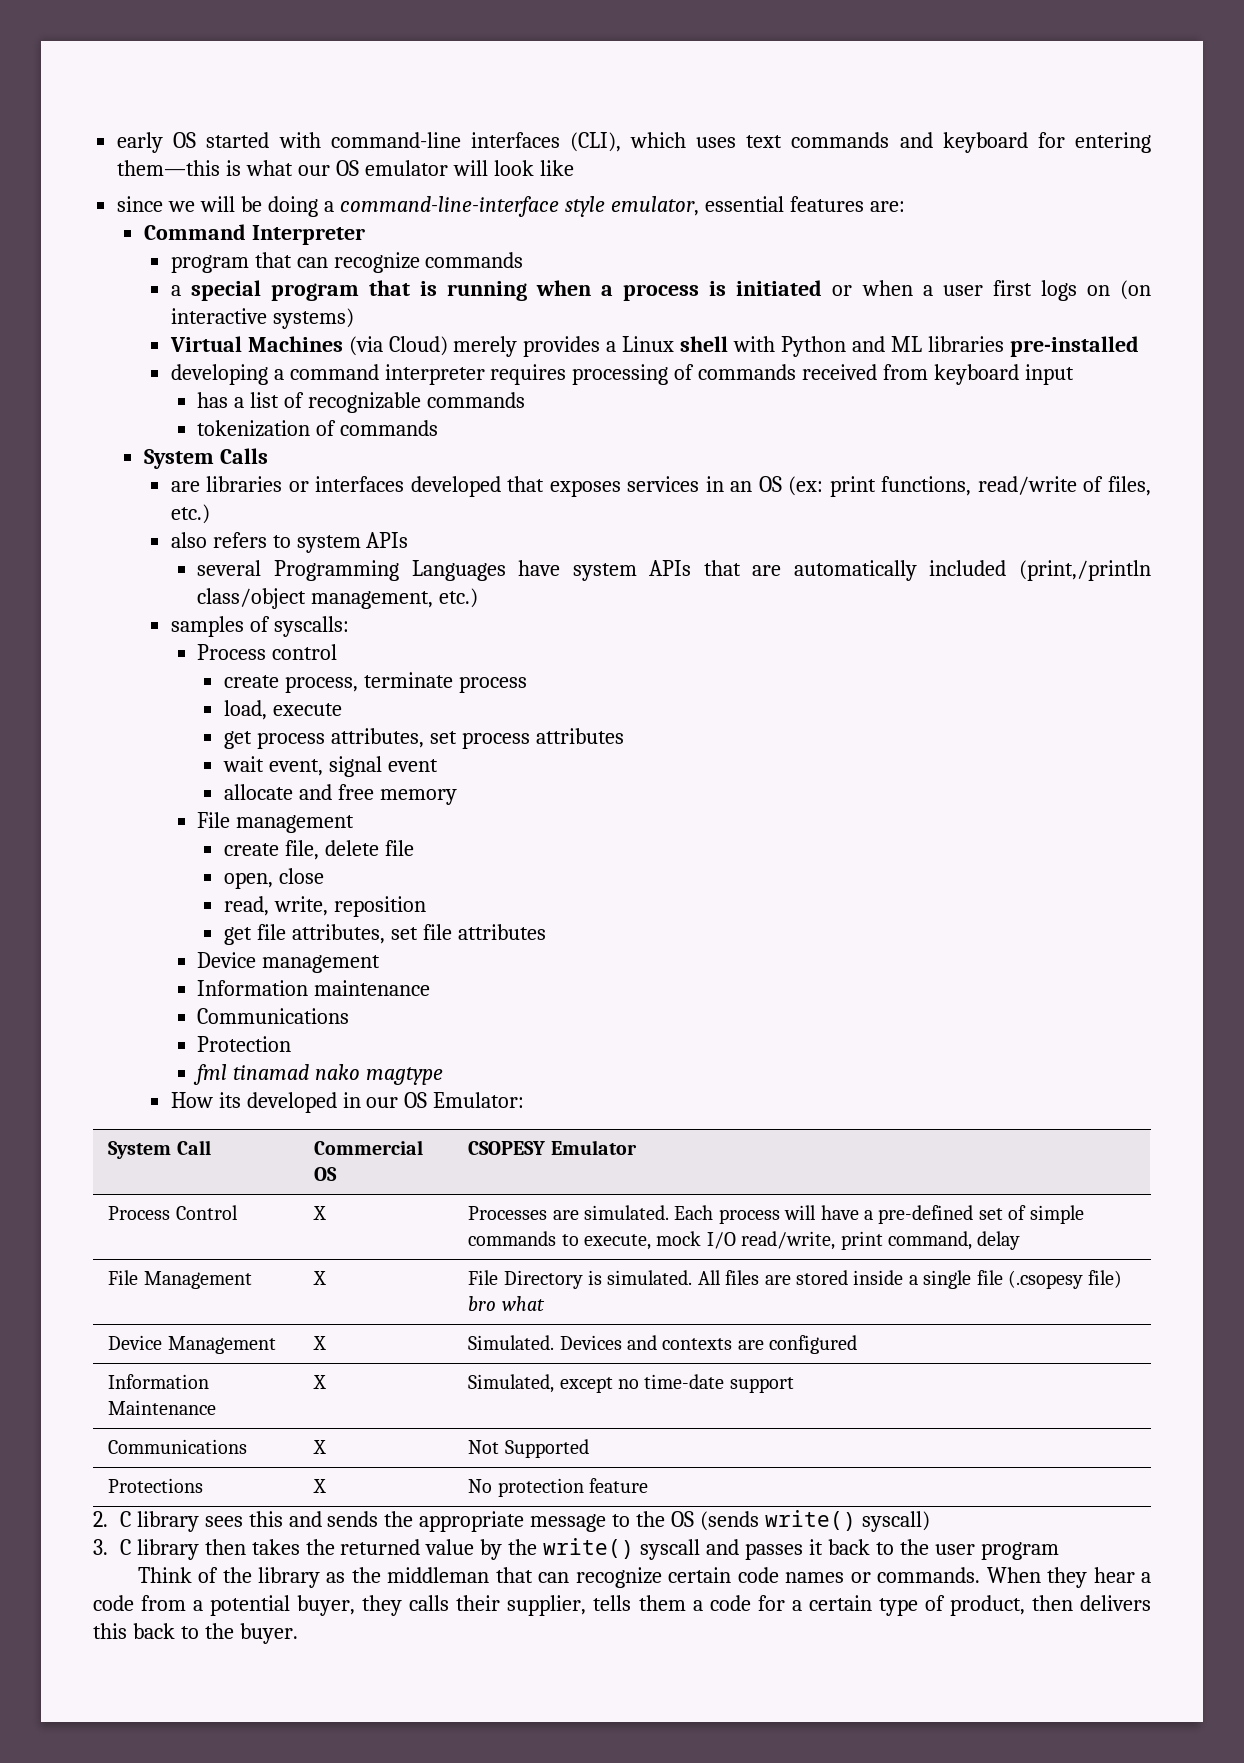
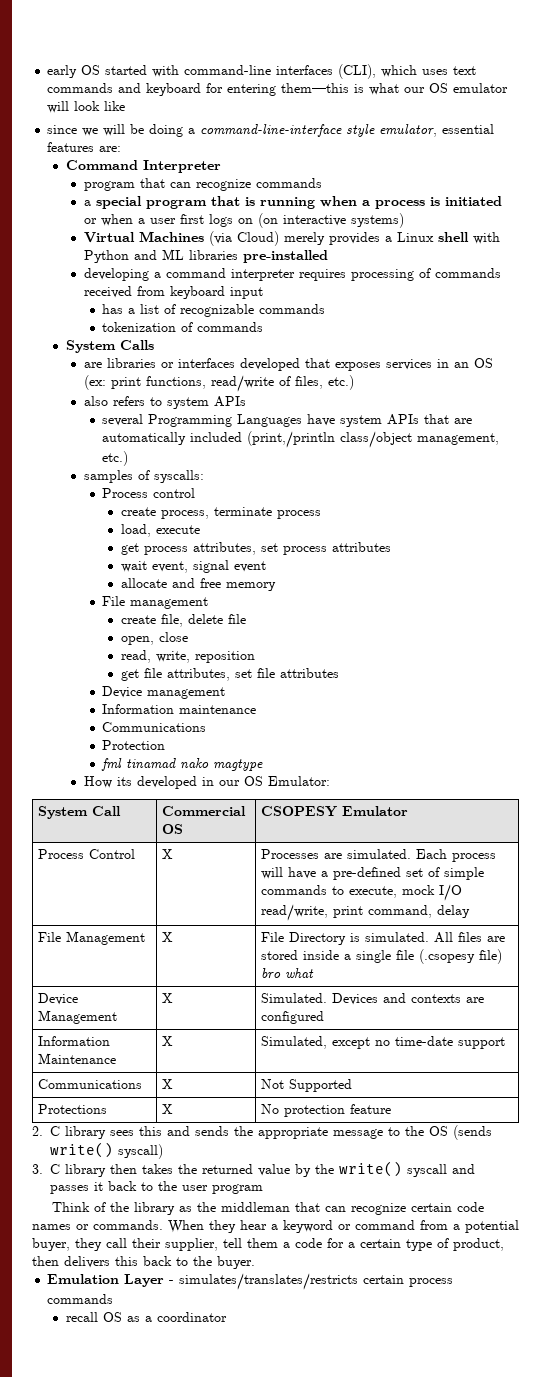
[93,1595,134,1611] code -> [283,1220,415,1233] keyword or command
[409,1595,450,1611] calls -> [106,1238,127,1248] call
[593,1595,632,1611] tells -> [223,1238,242,1248] tell
(298, 1633) none -> [47,1273,454,1290] [47,1294,114,1304] [65,1312,227,1322] // Emulation Layer - simulates/translates/restricts certain process commands // recall OS as a coordinator

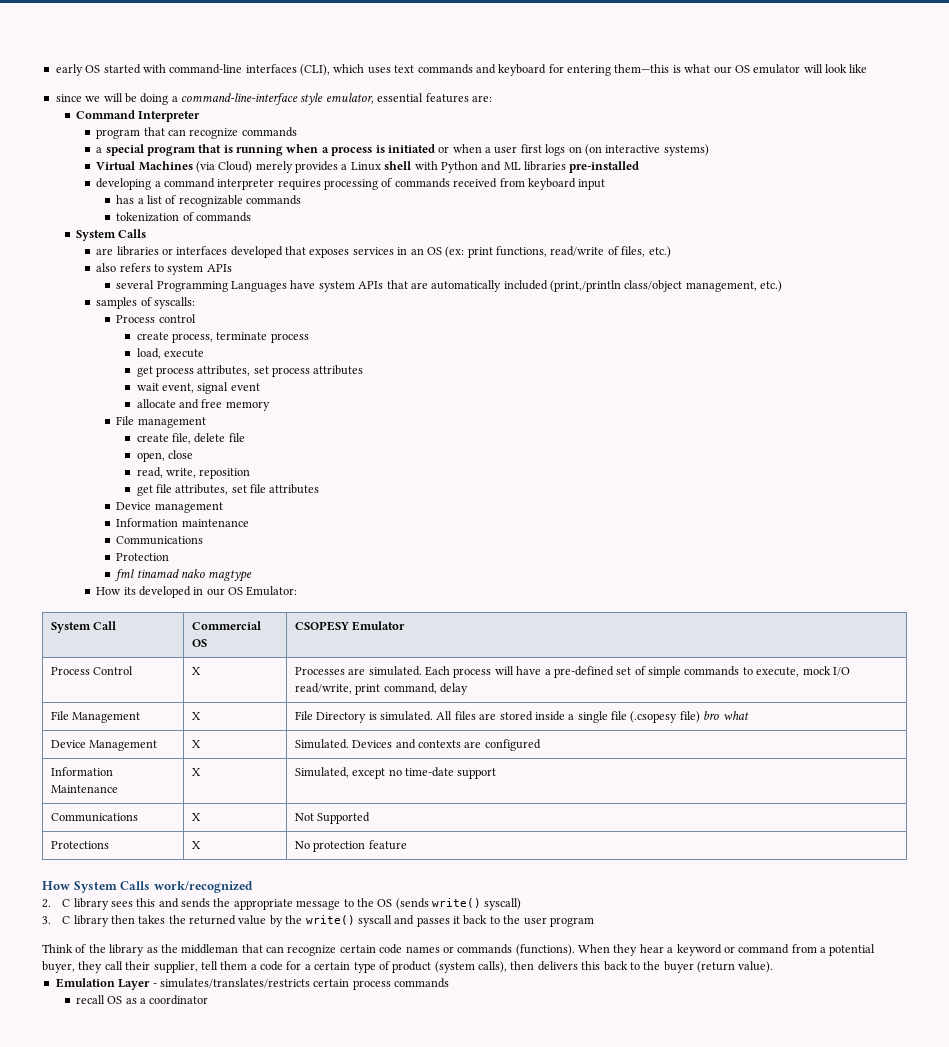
(391, 1109) none -> [42,881,253,893] // How System Calls work/recognized
[93,1220,163,1230] commands. -> [457,944,575,956] commands (functions).
[453,1238,504,1251] product, -> [392,961,507,973] product (system calls),
[217,1256,255,1269] buyer. -> [663,961,774,973] buyer (return value).

